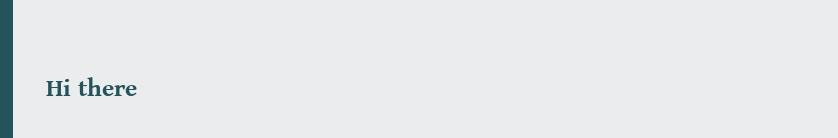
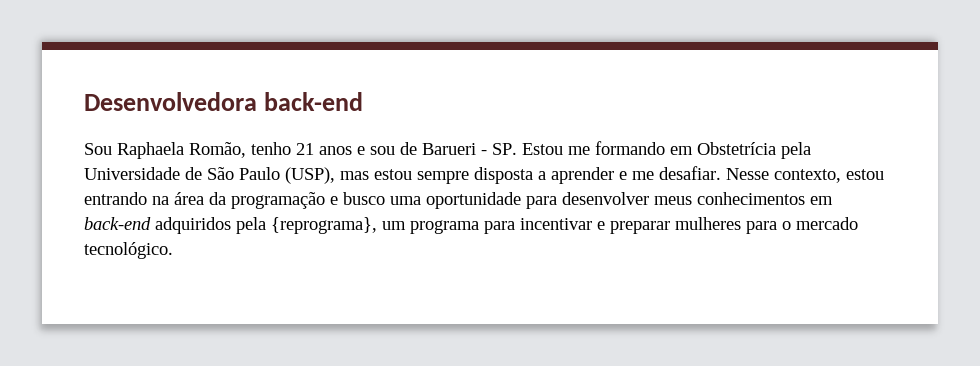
[46,77,137,96] Hi there -> [84,92,364,111] [84,141,811,159] [84,166,884,184] [84,192,833,209] [84,217,858,234] [84,242,173,259] Desenvolvedora back-end // Sou Raphaela Romão, tenho 21 anos e sou de Barueri - SP. Estou me formando em Obstetrícia pela Universidade de São Paulo (USP), mas estou sempre disposta a aprender e me desafiar. Nesse contexto, estou entrando na área da programação e busco uma oportunidade para desenvolver meus conhecimentos em back-end adquiridos pela {reprograma}, um programa para incentivar e preparar mulheres para o mercado tecnológico.

